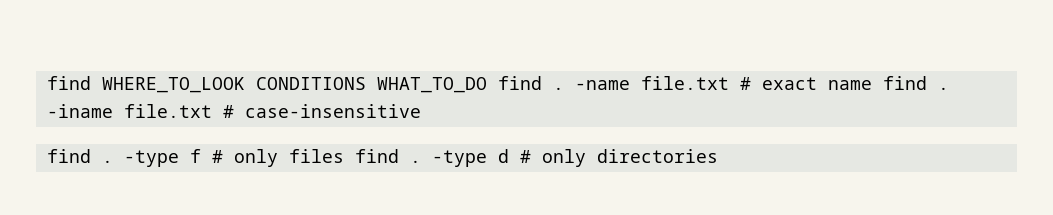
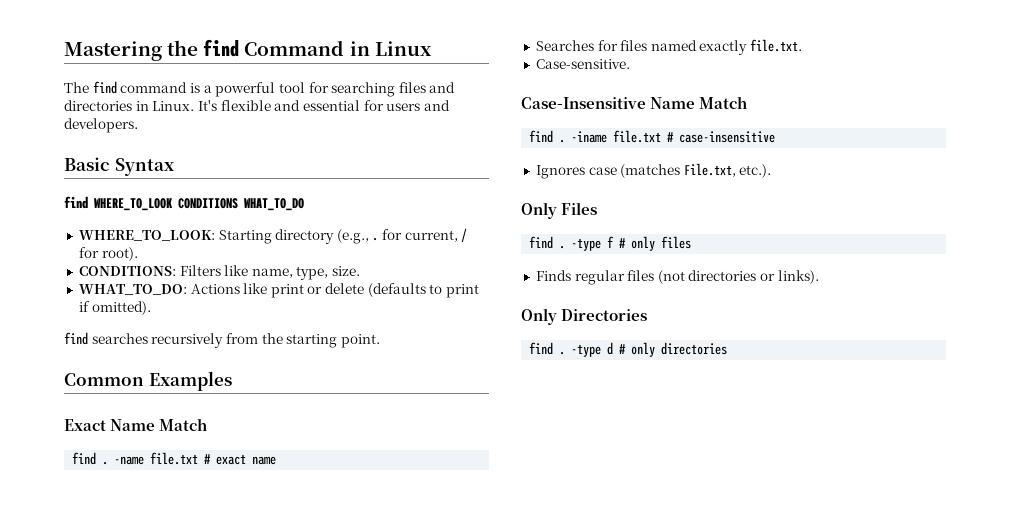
[46,76,487,93] find WHERE_TO_LOOK CONDITIONS WHAT_TO_DO -> [64,39,432,61] [64,81,456,97] [64,100,450,111] [64,118,138,133] [64,157,174,176] [64,196,304,211] [78,228,468,244] [78,247,138,261] [78,265,361,280] [78,283,480,298] [78,301,151,315] [64,332,380,348] [64,371,232,391] [64,418,208,431] Mastering the find Command in Linux // The find command is a powerful tool for searching files and directories in Linux. It's flexible and essential for users and developers. // Basic Syntax // find WHERE_TO_LOOK CONDITIONS WHAT_TO_DO // WHERE_TO_LOOK: Starting directory (e.g., . for current, / for root). // CONDITIONS: Filters like name, type, size. // WHAT_TO_DO: Actions like print or delete (defaults to print if omitted). // find searches recursively from the starting point. // Common Examples // Exact Name Match //
(872, 85) none -> [535,39,803,55] [535,59,630,69] [521,96,748,109] // Searches for files named exactly file.txt. // Case-sensitive. // Case-Insensitive Name Match //
(421, 111) none -> [535,163,772,179] [521,202,598,219] // Ignores case (matches File.txt, etc.). // Only Files
(344, 156) none -> [535,270,819,285] [521,308,648,325] // Finds regular files (not directories or links). // Only Directories //

